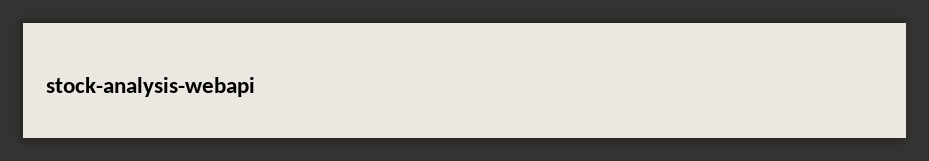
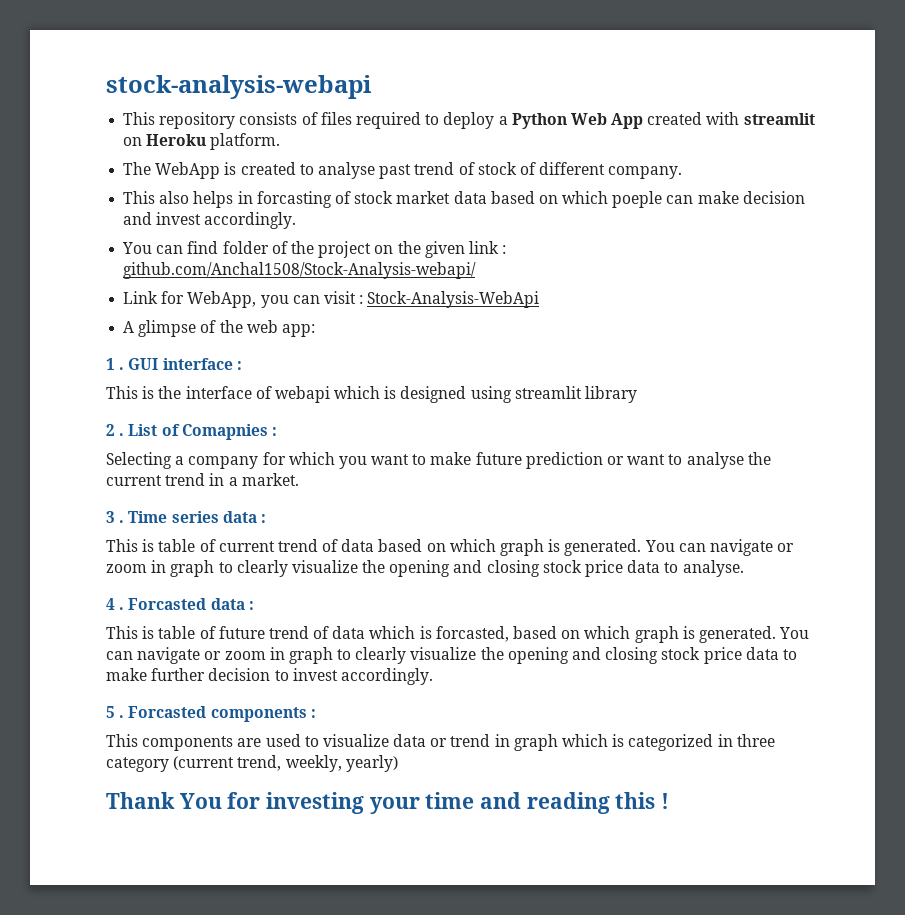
(255, 87) none -> [123,112,815,129] [123,133,281,150] [123,162,683,179] [123,191,805,208] [123,212,297,229] [122,241,507,258] [123,262,477,279] [123,291,540,308] [123,320,315,337] [106,358,242,370] [106,386,638,403] [106,424,277,440] [106,452,771,469] [106,473,299,486] [106,511,266,523] [106,539,795,556] [106,560,744,577] [106,598,254,610] [106,626,810,643] [106,647,797,664] [106,668,433,685] [106,706,316,722] [106,734,775,751] [106,755,398,772] [106,792,670,814] // This repository consists of files required to deploy a Python Web App created with streamlit on Heroku platform. // The WebApp is created to analyse past trend of stock of different company. // This also helps in forcasting of stock market data based on which poeple can make decision and invest accordingly. // You can find folder of the project on the given link : github.com/Anchal1508/Stock-Analysis-webapi/ // Link for WebApp, you can visit : Stock-Analysis-WebApi // A glimpse of the web app: // 1 . GUI interface : // This is the interface of webapi which is designed using streamlit library // 2 . List of Comapnies : // Selecting a company for which you want to make future prediction or want to analyse the current trend in a market. // 3 . Time series data : // This is table of current trend of data based on which graph is generated. You can navigate or zoom in graph to clearly visualize the opening and closing stock price data to analyse. // 4 . Forcasted data : // This is table of future trend of data which is forcasted, based on which graph is generated. You can navigate or zoom in graph to clearly visualize the opening and closing stock price data to make further decision to invest accordingly. // 5 . Forcasted components : // This components are used to visualize data or trend in graph which is categorized in three category (current trend, weekly, yearly) // Thank You for investing your time and reading this !

